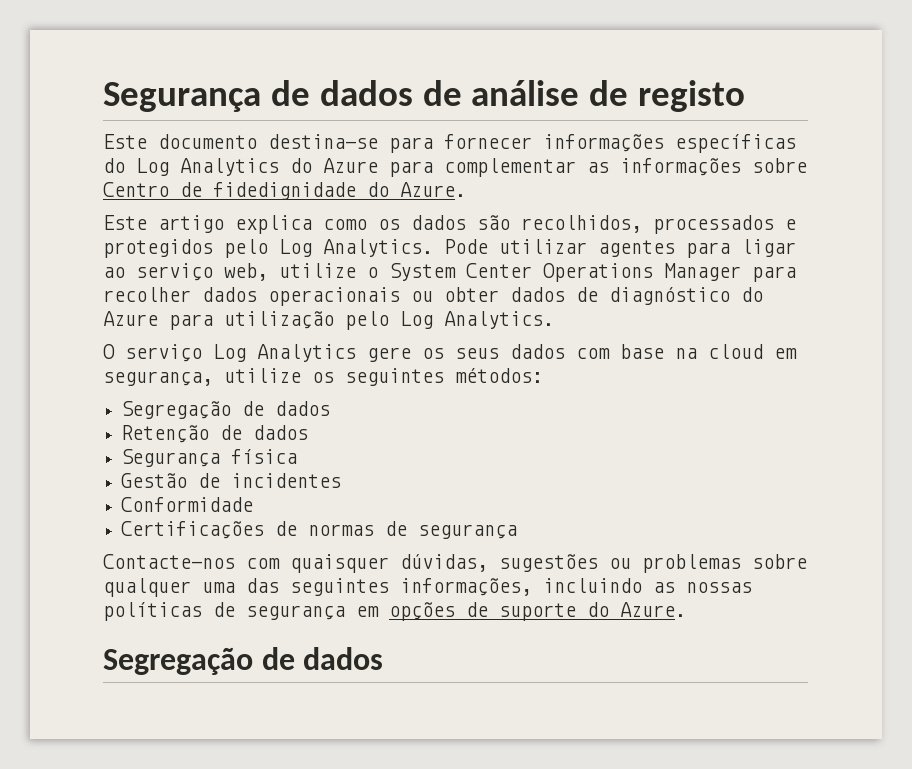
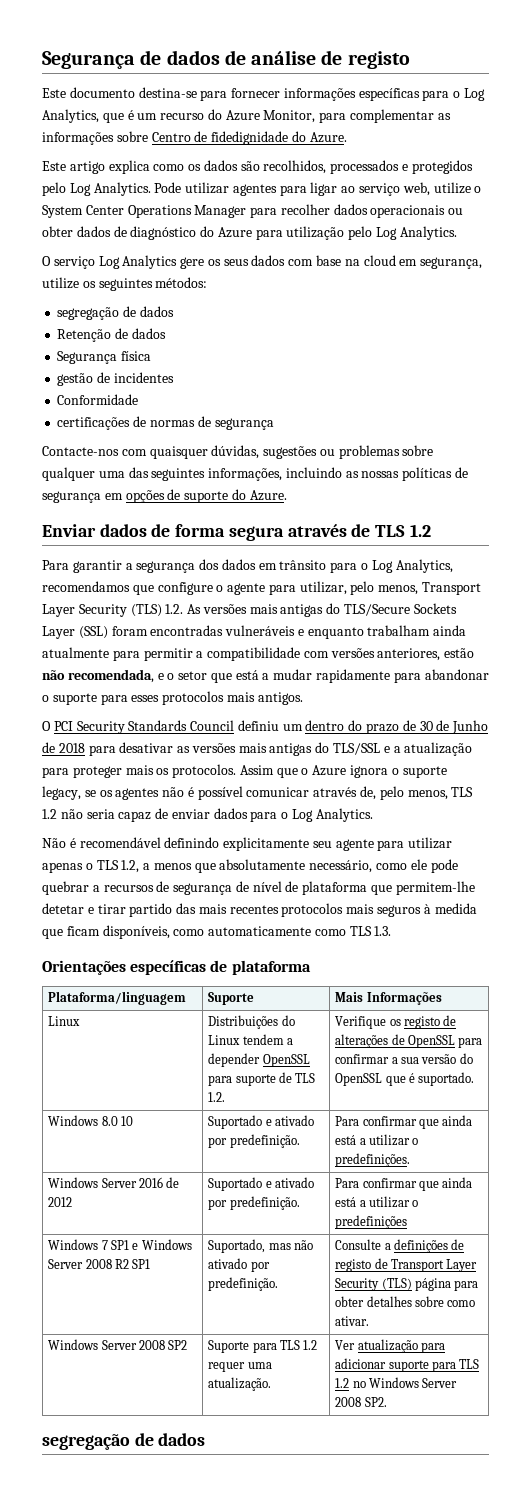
[103,158,378,176] do Log Analytics do Azure -> [422,88,486,101] [42,109,316,123] para o Log Analytics, que é um recurso do Azure Monitor,
[121,401,232,419] Segregação -> [57,307,120,320] segregação
[121,473,188,488] Gestão -> [57,373,94,386] gestão
[121,521,265,539] Certificações -> [57,417,131,430] certificações
[103,647,253,675] Segregação -> [42,524,431,541] [42,559,453,573] [42,581,482,595] [42,603,457,617] [42,625,467,639] [42,647,475,661] [42,669,489,683] [42,691,303,705] [42,720,489,734] [42,742,473,756] [42,764,447,778] [42,786,474,800] [42,808,373,822] [42,837,453,851] [42,859,458,873] [42,881,475,895] [42,903,477,917] [42,925,392,939] [42,960,311,975] [48,991,187,1005] [208,992,255,1005] [335,992,442,1005] [48,1016,81,1026] [208,1015,295,1029] [208,1034,293,1045] [208,1053,310,1067] [208,1072,316,1086] [208,1092,226,1102] [335,1015,457,1029] [335,1034,483,1048] [335,1053,473,1064] [335,1072,475,1086] [48,1115,133,1126] [208,1115,314,1129] [208,1134,300,1148] [335,1115,473,1129] [335,1134,419,1146] [335,1153,411,1167] [48,1177,180,1188] [48,1197,73,1207] [208,1177,314,1191] [208,1196,300,1210] [335,1177,473,1191] [335,1196,419,1208] [335,1215,408,1229] [48,1239,192,1250] [48,1259,151,1269] [208,1239,313,1253] [208,1258,270,1272] [208,1277,279,1291] [335,1239,465,1253] [335,1258,478,1272] [335,1278,479,1291] [335,1296,476,1307] [335,1316,370,1326] [48,1339,188,1350] [208,1340,318,1353] [208,1362,272,1372] [208,1377,272,1391] [335,1339,445,1353] [335,1358,480,1372] [335,1377,458,1388] [335,1397,387,1407] [42,1434,130,1450] Enviar dados de forma segura através de TLS 1.2 // Para garantir a segurança dos dados em trânsito para o Log Analytics, recomendamos que configure o agente para utilizar, pelo menos, Transport Layer Security (TLS) 1.2. As versões mais antigas do TLS/Secure Sockets Layer (SSL) foram encontradas vulneráveis e enquanto trabalham ainda atualmente para permitir a compatibilidade com versões anteriores, estão não recomendada, e o setor que está a mudar rapidamente para abandonar o suporte para esses protocolos mais antigos. // O PCI Security Standards Council definiu um dentro do prazo de 30 de Junho de 2018 para desativar as versões mais antigas do TLS/SSL e a atualização para proteger mais os protocolos. Assim que o Azure ignora o suporte legacy, se os agentes não é possível comunicar através de, pelo menos, TLS 1.2 não seria capaz de enviar dados para o Log Analytics. // Não é recomendável definindo explicitamente seu agente para utilizar apenas o TLS 1.2, a menos que absolutamente necessário, como ele pode quebrar a recursos de segurança de nível de plataforma que permitem-lhe detetar e tirar partido das mais recentes protocolos mais seguros à medida que ficam disponíveis, como automaticamente como TLS 1.3. // Orientações específicas de plataforma // Plataforma/linguagem | Suporte | Mais Informações // Linux | Distribuições do Linux tendem a depender OpenSSL para suporte de TLS 1.2. | Verifique os registo de alterações de OpenSSL para confirmar a sua versão do OpenSSL que é suportado. // Windows 8.0 10 | Suportado e ativado por predefinição. | Para confirmar que ainda está a utilizar o predefinições. // Windows Server 2016 de 2012 | Suportado e ativado por predefinição. | Para confirmar que ainda está a utilizar o predefinições // Windows 7 SP1 e Windows Server 2008 R2 SP1 | Suportado, mas não ativado por predefinição. | Consulte a definições de registo de Transport Layer Security (TLS) página para obter detalhes sobre como ativar. // Windows Server 2008 SP2 | Suporte para TLS 1.2 requer uma atualização. | Ver atualização para adicionar suporte para TLS 1.2 no Windows Server 2008 SP2. // segregação

